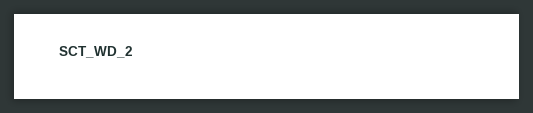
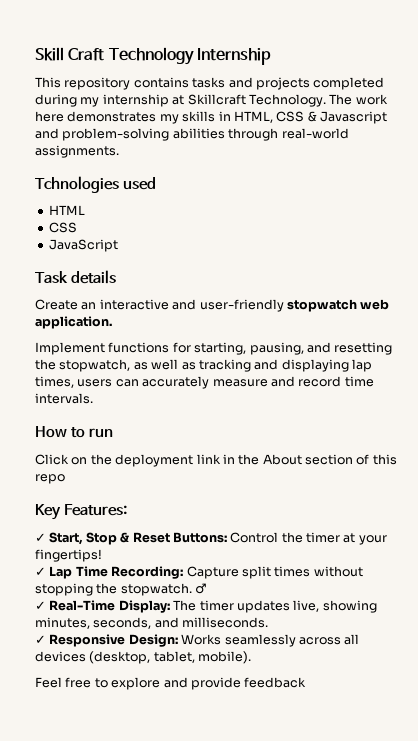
[59,46,133,58] SCT_WD_2 -> [35,47,271,65] [35,77,385,90] [35,94,388,107] [35,111,387,124] [35,128,349,141] [35,145,119,158] [35,176,157,193] [48,205,85,215] [48,222,77,233] [48,239,118,252] [35,270,117,284] [35,299,390,312] [35,316,112,329] [35,342,393,355] [35,359,372,372] [35,376,374,389] [35,393,93,404] [35,426,114,438] [35,454,397,467] [35,474,65,484] [35,504,128,520] [35,532,387,545] [35,549,102,562] [35,566,363,579] [35,583,208,596] [35,600,377,613] [35,617,269,629] [35,634,360,647] [35,651,252,664] [35,677,307,690] Skill Craft Technology Internship // This repository contains tasks and projects completed during my internship at Skillcraft Technology. The work here demonstrates my skills in HTML, CSS & Javascript and problem-solving abilities through real-world assignments. // Tchnologies used // HTML // CSS // JavaScript // Task details // Create an interactive and user-friendly stopwatch web application. // Implement functions for starting, pausing, and resetting the stopwatch, as well as tracking and displaying lap times, users can accurately measure and record time intervals. // How to run // Click on the deployment link in the About section of this repo // Key Features: // ✓ Start, Stop & Reset Buttons: Control the timer at your fingertips! // ✓ Lap Time Recording: Capture split times without stopping the stopwatch. ♂ // ✓ Real-Time Display: The timer updates live, showing minutes, seconds, and milliseconds. // ✓ Responsive Design: Works seamlessly across all devices (desktop, tablet, mobile). // Feel free to explore and provide feedback

